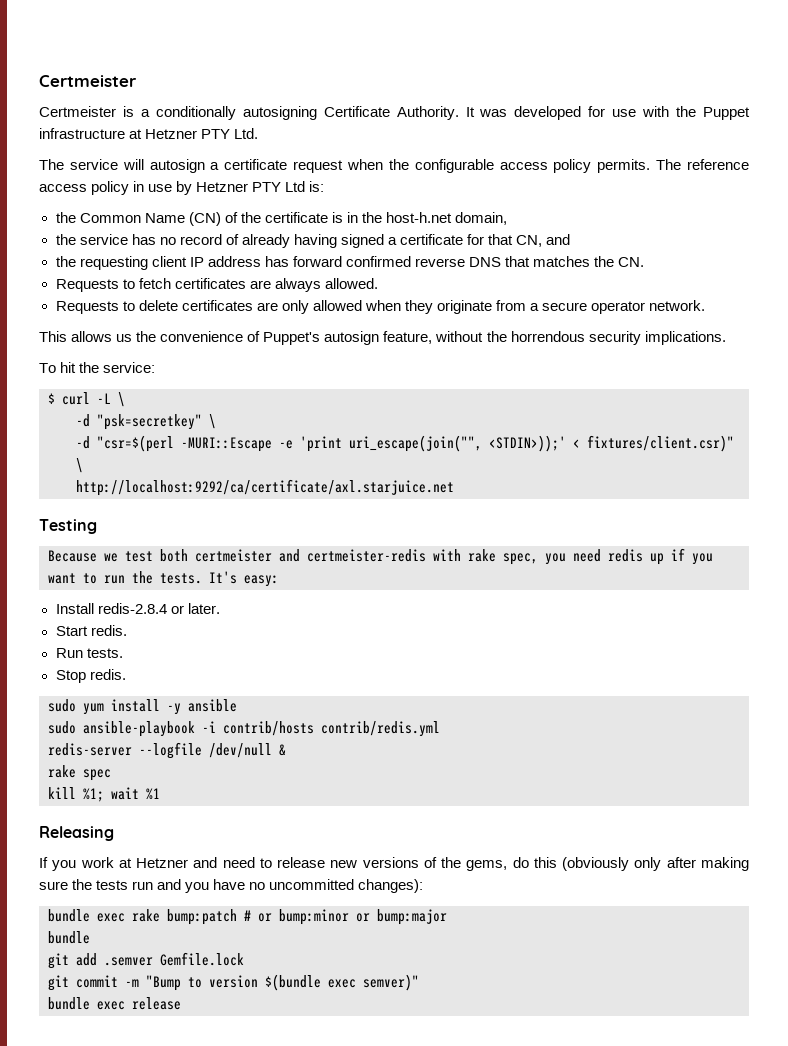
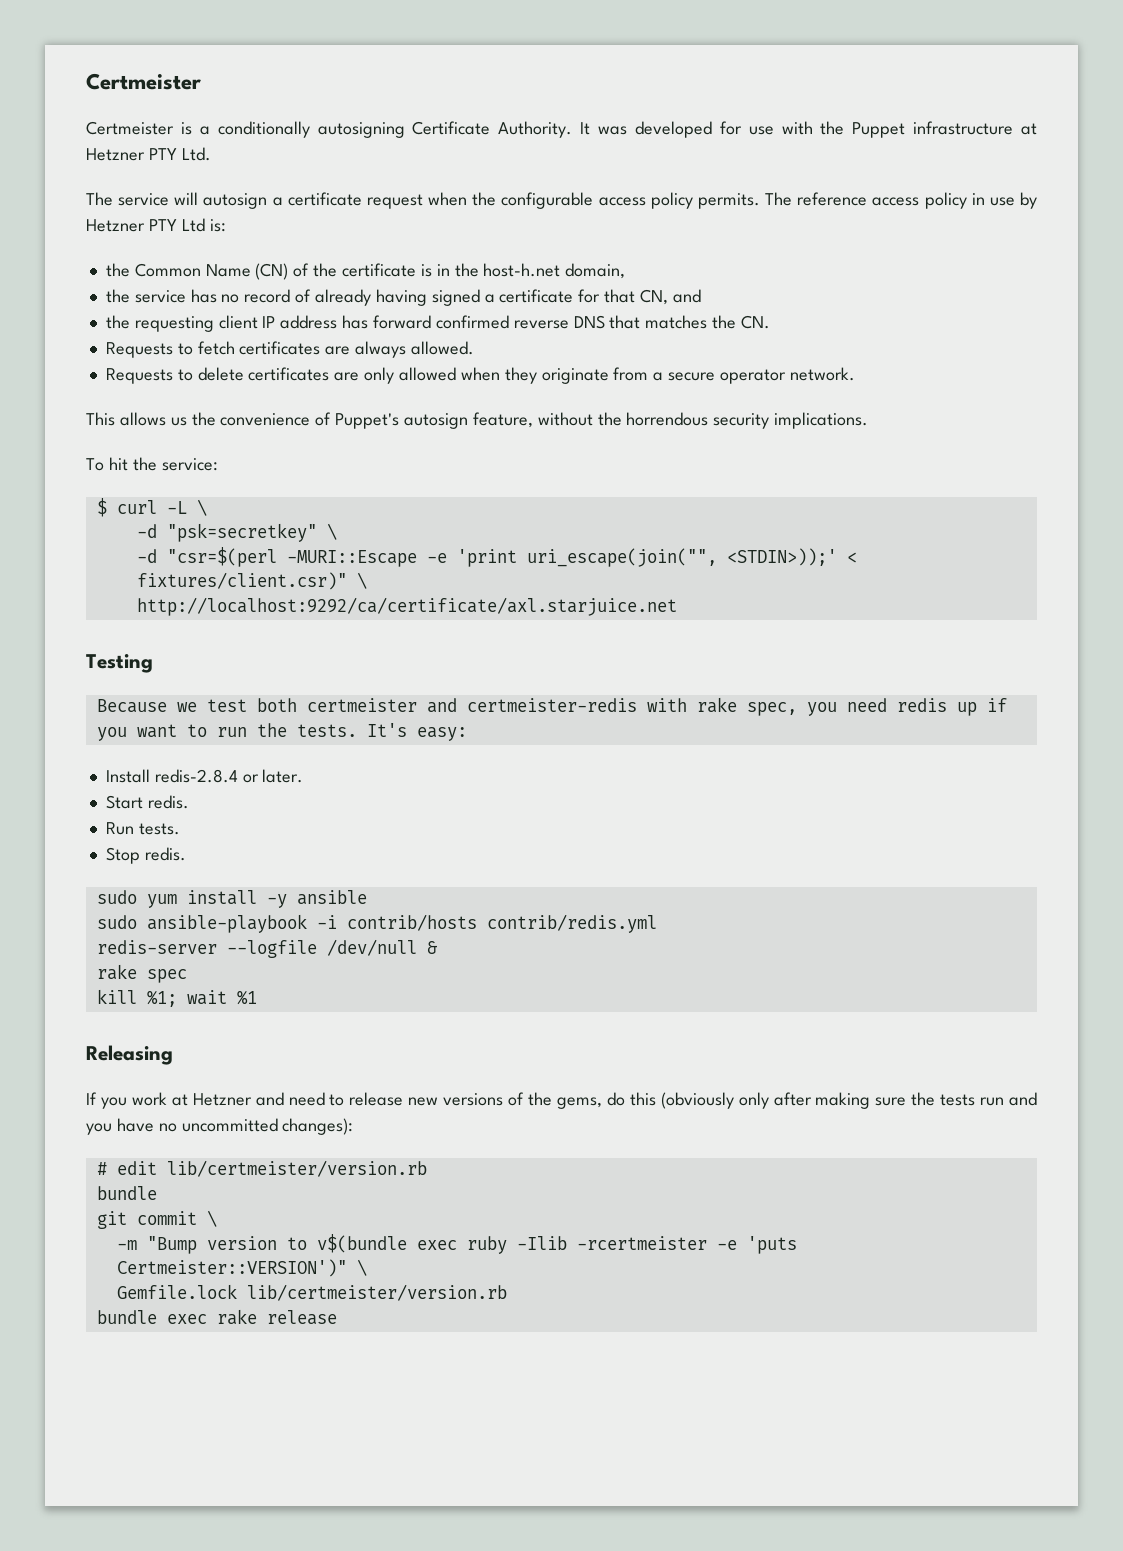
[48,909,447,925] [48,931,90,944] [48,952,244,969] [48,974,419,991] [48,997,125,1010] bundle exec rake bump:patch # or bump:minor or bump:major // bundle // git add .semver Gemfile.lock // git commit -m "Bump to version $(bundle exec semver)" // bundle exec -> [96,1160,427,1177] [96,1186,157,1200] [96,1210,217,1229] [116,1234,797,1254] [116,1259,367,1277] [116,1284,507,1301] [96,1309,257,1325] # edit lib/certmeister/version.rb // bundle // git commit \ // -m "Bump version to v$(bundle exec ruby -Ilib -rcertmeister -e 'puts Certmeister::VERSION')" \ // Gemfile.lock lib/certmeister/version.rb // bundle exec rake

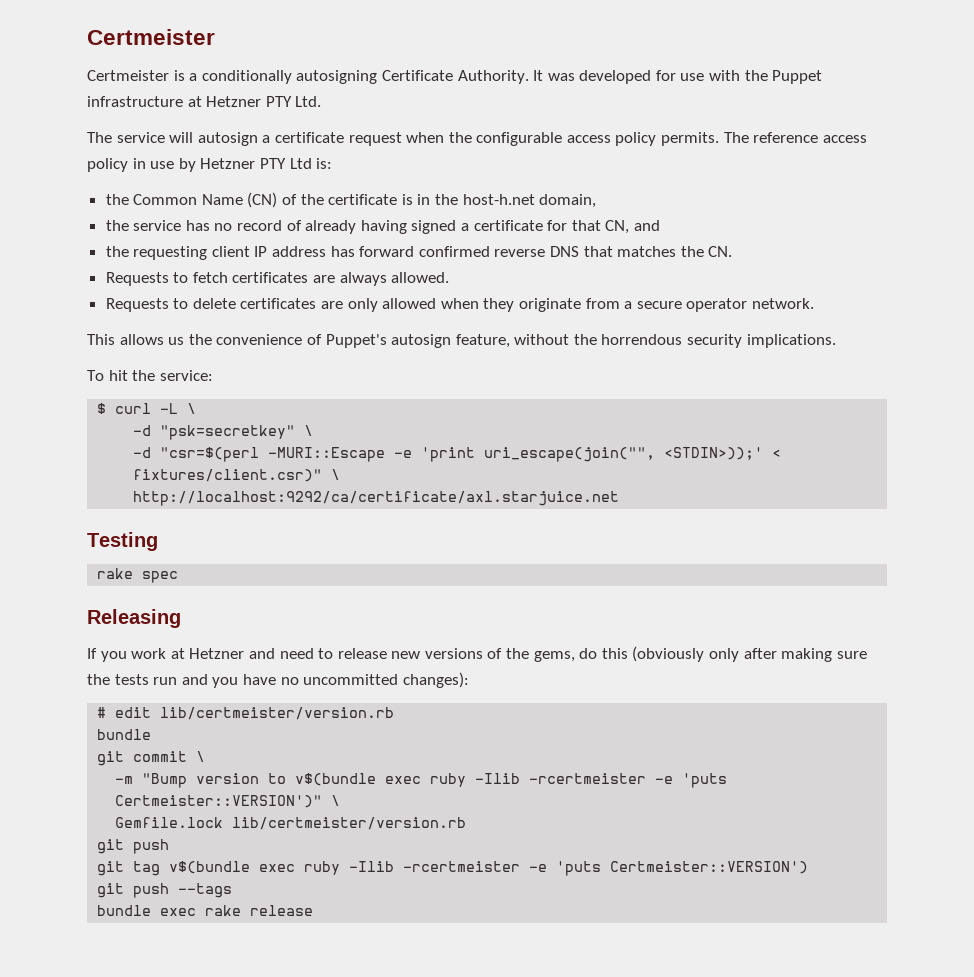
[96,697,1007,716] [96,723,467,741] [105,769,304,783] [105,795,189,809] [105,822,180,835] [105,847,186,864] [96,890,367,908] [96,914,657,933] [96,939,437,958] [96,964,187,983] [96,989,257,1007] Because we test both certmeister and certmeister-redis with rake spec, you need redis up if you want to run the tests. It's easy: // Install redis-2.8.4 or later. // Start redis. // Run tests. // Stop redis. // sudo yum install -y ansible // sudo ansible-playbook -i contrib/hosts contrib/redis.yml // redis-server --logfile /dev/null & // rake spec // kill %1; wait %1 -> [97,568,179,583] rake spec
(507, 1292) none -> [97,839,170,854] [97,861,809,876] [97,883,233,898] // git push // git tag v$(bundle exec ruby -Ilib -rcertmeister -e 'puts Certmeister::VERSION') // git push --tags

